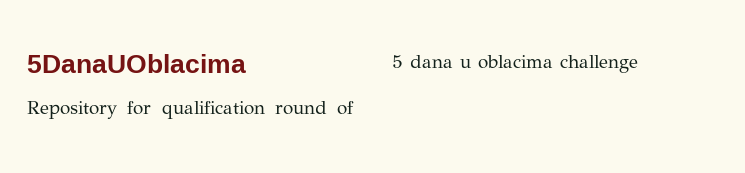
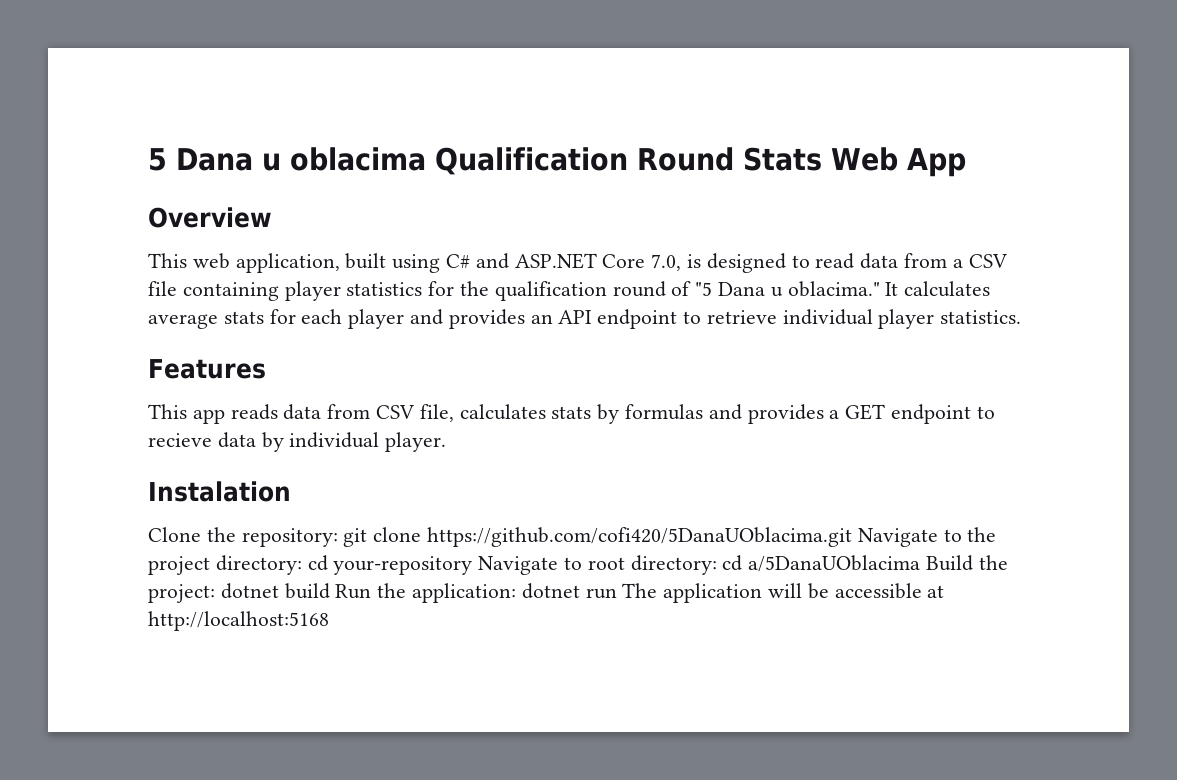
[27,54,246,73] [27,101,354,119] [392,55,638,73] 5DanaUOblacima // Repository for qualification round of 5 dana u oblacima challenge -> [148,147,966,177] [148,207,272,228] [148,253,1007,273] [148,281,991,301] [148,309,1022,329] [148,359,266,379] [148,404,995,424] [148,432,447,452] [148,481,291,502] [148,527,997,547] [148,555,1008,575] [148,583,945,603] [148,611,329,631] 5 Dana u oblacima Qualification Round Stats Web App // Overview // This web application, built using C# and ASP.NET Core 7.0, is designed to read data from a CSV file containing player statistics for the qualification round of "5 Dana u oblacima." It calculates average stats for each player and provides an API endpoint to retrieve individual player statistics. // Features // This app reads data from CSV file, calculates stats by formulas and provides a GET endpoint to recieve data by individual player. // Instalation // Clone the repository: git clone https://github.com/cofi420/5DanaUOblacima.git Navigate to the project directory: cd your-repository Navigate to root directory: cd a/5DanaUOblacima Build the project: dotnet build Run the application: dotnet run The application will be accessible at http://localhost:5168

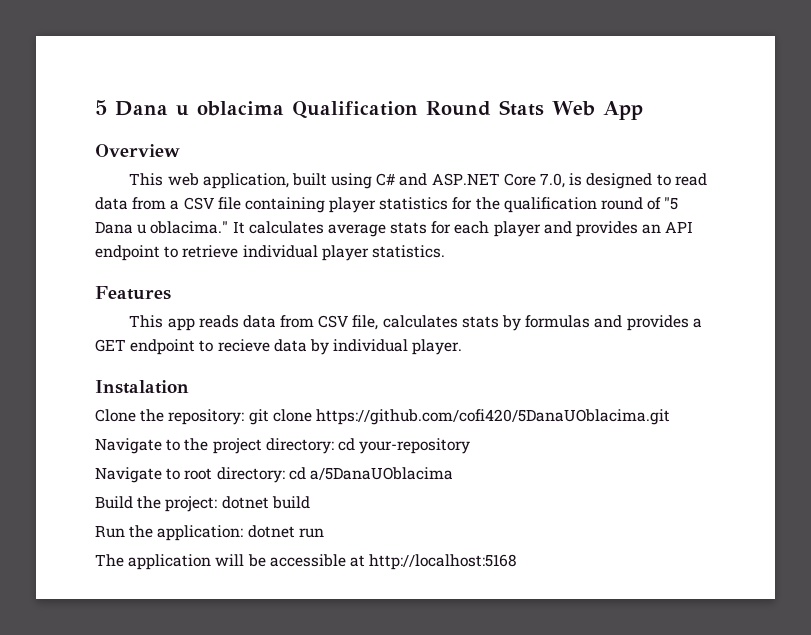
(853, 537) none -> (670, 417) //
(473, 565) none -> (471, 446) //
(921, 563) none -> (453, 473) //
(330, 591) none -> (310, 502) //
(617, 593) none -> (324, 533) //

